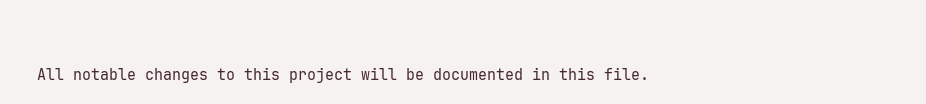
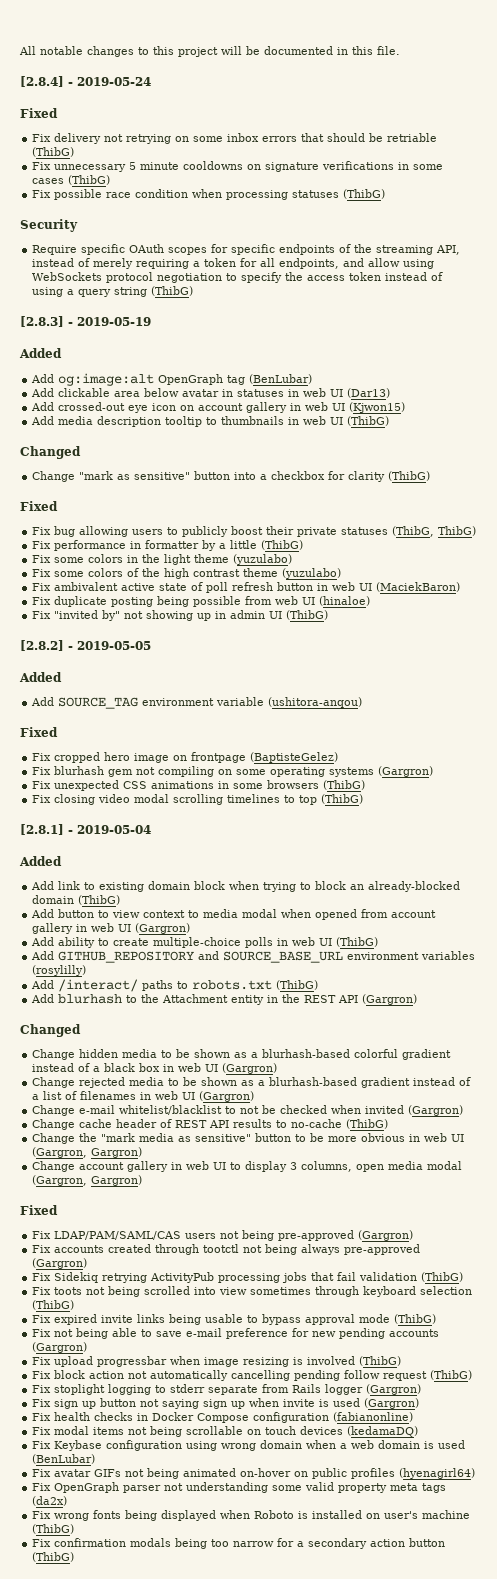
(649, 73) none -> [20,76,151,87] [20,108,58,118] [32,133,438,144] [32,147,75,157] [32,161,444,172] [32,175,111,185] [32,189,386,200] [20,219,78,232] [32,244,461,255] [32,258,435,269] [32,272,444,283] [32,286,194,297] [20,316,151,327] [19,348,62,358] [31,373,313,386] [31,388,391,398] [31,402,406,413] [31,416,390,427] [20,446,81,459] [32,471,431,482] [20,501,58,511] [32,526,477,537] [32,540,304,551] [32,554,293,565] [32,568,342,579] [32,582,461,593] [32,596,371,607] [32,610,329,621] [20,640,151,651] [19,672,62,682] [31,697,363,709] [20,727,58,737] [32,752,339,763] [32,766,434,777] [32,780,366,791] [32,794,364,805] [20,824,151,835] [19,856,62,866] [31,881,461,892] [32,895,121,905] [31,909,437,920] [32,923,191,934] [31,937,379,948] [31,951,476,963] [32,965,87,976] [31,979,319,992] [31,994,418,1005] [20,1024,81,1037] [32,1049,452,1060] [32,1063,278,1074] [32,1077,472,1088] [32,1091,255,1102] [32,1105,464,1116] [32,1119,389,1130] [32,1133,465,1144] [32,1147,143,1158] [32,1161,463,1172] [32,1175,143,1186] [20,1205,58,1215] [32,1230,414,1241] [32,1244,421,1255] [32,1258,88,1269] [32,1272,464,1283] [32,1286,473,1297] [32,1300,75,1310] [32,1314,437,1325] [32,1328,440,1339] [32,1342,88,1353] [32,1356,402,1367] [32,1370,473,1381] [32,1384,422,1395] [32,1398,420,1409] [32,1412,414,1423] [32,1426,419,1437] [32,1440,466,1451] [32,1454,96,1464] [32,1468,476,1479] [32,1482,447,1493] [32,1496,68,1506] [32,1510,471,1521] [32,1524,75,1534] [32,1538,446,1549] [32,1552,75,1562] // [2.8.4] - 2019-05-24 // Fixed // Fix delivery not retrying on some inbox errors that should be retriable (ThibG) // Fix unnecessary 5 minute cooldowns on signature verifications in some cases (ThibG) // Fix possible race condition when processing statuses (ThibG) // Security // Require specific OAuth scopes for specific endpoints of the streaming API, instead of merely requiring a token for all endpoints, and allow using WebSockets protocol negotiation to specify the access token instead of using a query string (ThibG) // [2.8.3] - 2019-05-19 // Added // Add og:image:alt OpenGraph tag (BenLubar) // Add clickable area below avatar in statuses in web UI (Dar13) // Add crossed-out eye icon on account gallery in web UI (Kjwon15) // Add media description tooltip to thumbnails in web UI (ThibG) // Changed // Change "mark as sensitive" button into a checkbox for clarity (ThibG) // Fixed // Fix bug allowing users to publicly boost their private statuses (ThibG, ThibG) // Fix performance in formatter by a little (ThibG) // Fix some colors in the light theme (yuzulabo) // Fix some colors of the high contrast theme (yuzulabo) // Fix ambivalent active state of poll refresh button in web UI (MaciekBaron) // Fix duplicate posting being possible from web UI (hinaloe) // Fix "invited by" not showing up in admin UI (ThibG) // [2.8.2] - 2019-05-05 // Added // Add SOURCE_TAG environment variable (ushitora-anqou) // Fixed // Fix cropped hero image on frontpage (BaptisteGelez) // Fix blurhash gem not compiling on some operating systems (Gargron) // Fix unexpected CSS animations in some browsers (ThibG) // Fix closing video modal scrolling timelines to top (ThibG) // [2.8.1] - 2019-05-04 // Added // Add link to existing domain block when trying to block an already-blocked domain (ThibG) // Add button to view context to media modal when opened from account gallery in web UI (Gargron) // Add ability to create multiple-choice polls in web UI (ThibG) // Add GITHUB_REPOSITORY and SOURCE_BASE_URL environment variables (rosylilly) // Add /interact/ paths to robots.txt (ThibG) // Add blurhash to the Attachment entity in the REST API (Gargron) // Changed // Change hidden media to be shown as a blurhash-based colorful gradient instead of a black box in web UI (Gargron) // Change rejected media to be shown as a blurhash-based gradient instead of a list of filenames in web UI (Gargron) // Change e-mail whitelist/blacklist to not be checked when invited (Gargron) // Change cache header of REST API results to no-cache (ThibG) // Change the "mark media as sensitive" button to be more obvious in web UI (Gargron, Gargron) // Change account gallery in web UI to display 3 columns, open media modal (Gargron, Gargron) // Fixed // Fix LDAP/PAM/SAML/CAS users not being pre-approved (Gargron) // Fix accounts created through tootctl not being always pre-approved (Gargron) // Fix Sidekiq retrying ActivityPub processing jobs that fail validation (ThibG) // Fix toots not being scrolled into view sometimes through keyboard selection (ThibG) // Fix expired invite links being usable to bypass approval mode (ThibG) // Fix not being able to save e-mail preference for new pending accounts (Gargron) // Fix upload progressbar when image resizing is involved (ThibG) // Fix block action not automatically cancelling pending follow request (ThibG) // Fix stoplight logging to stderr separate from Rails logger (Gargron) // Fix sign up button not saying sign up when invite is used (Gargron) // Fix health checks in Docker Compose configuration (fabianonline) // Fix modal items not being scrollable on touch devices (kedamaDQ) // Fix Keybase configuration using wrong domain when a web domain is used (BenLubar) // Fix avatar GIFs not being animated on-hover on public profiles (hyenagirl64) // Fix OpenGraph parser not understanding some valid property meta tags (da2x) // Fix wrong fonts being displayed when Roboto is installed on user's machine (ThibG) // Fix confirmation modals being too narrow for a secondary action button (ThibG)

